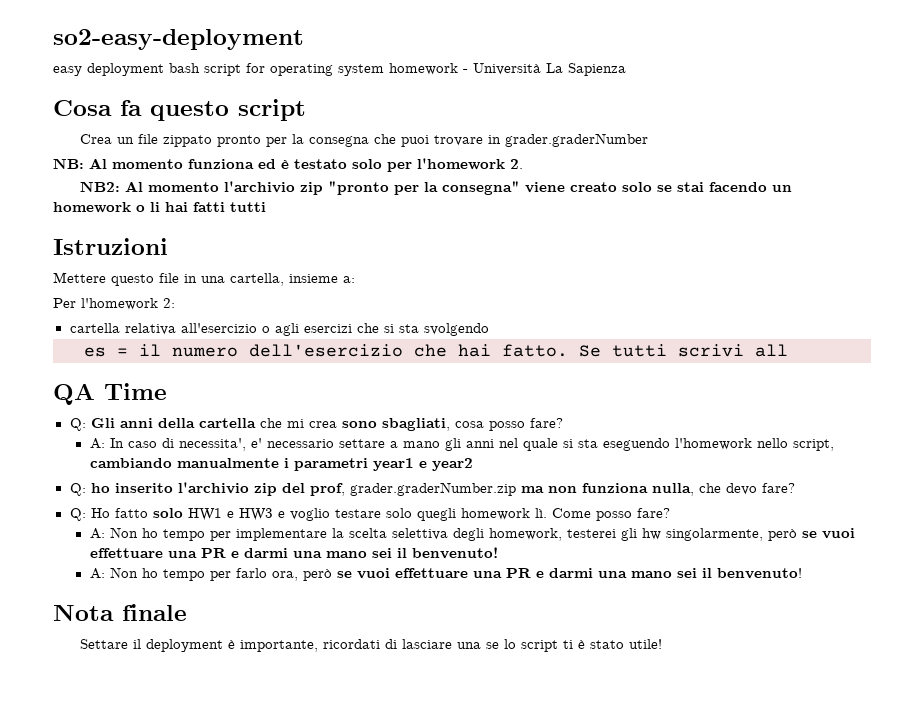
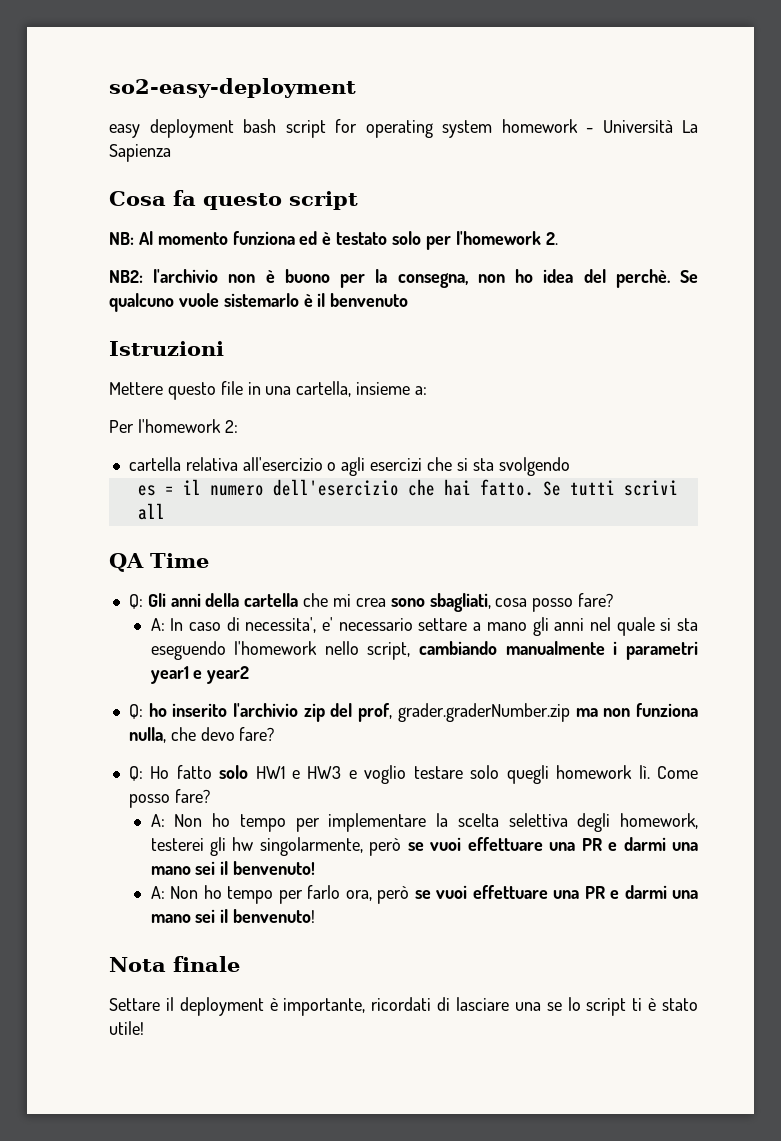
[79,133,648,147] // Crea un file zippato pronto per la consegna che puoi trovare in grader.graderNumber -> (358, 200) none
[124,181,792,195] [53,202,266,213] Al momento l'archivio zip "pronto per la consegna" viene creato solo se stai facendo un homework o li hai fatti tutti -> [153,269,698,288] [109,293,409,312] l'archivio non è buono per la consegna, non ho idea del perchè. Se qualcuno vuole sistemarlo è il benvenuto

